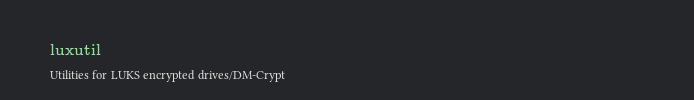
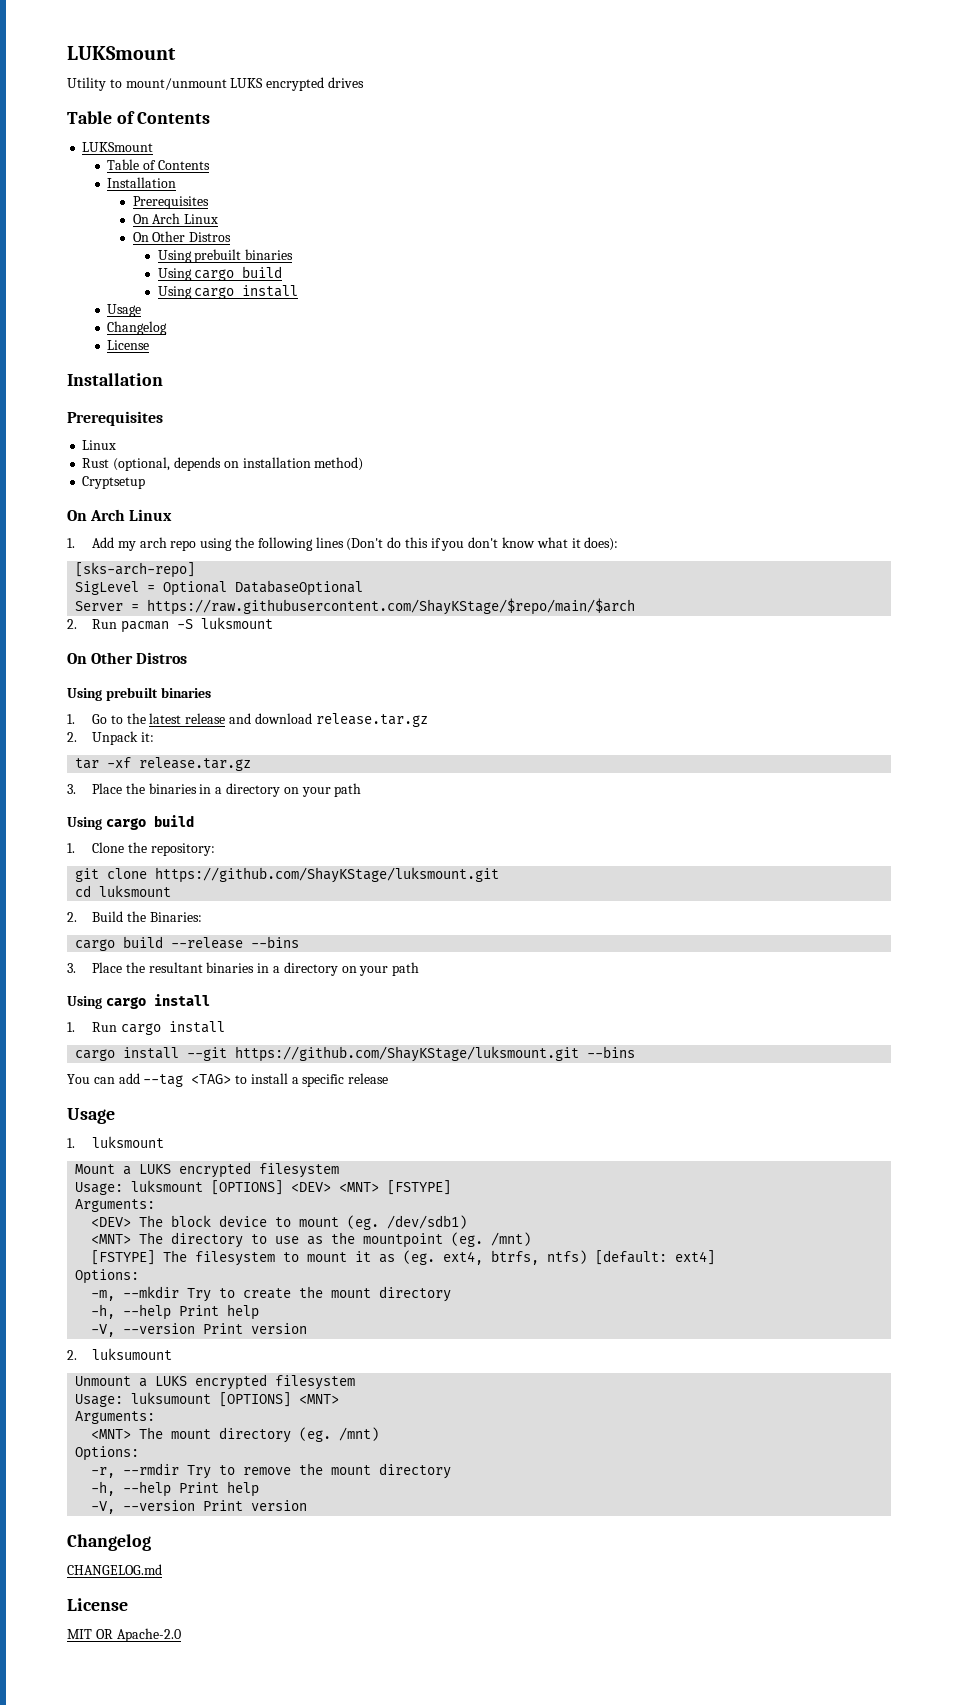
[50,44,101,55] [50,70,285,82] luxutil // Utilities for LUKS encrypted drives/DM-Crypt -> [67,46,176,60] [67,77,364,91] [67,111,211,124] [82,142,154,152] [107,159,211,170] [107,177,177,188] [132,196,209,209] [132,213,219,224] [132,231,232,242] [157,249,294,263] [157,266,283,281] [157,285,299,299] [107,304,142,317] [107,321,168,335] [107,340,150,350] [67,373,163,386] [67,411,163,426] [82,440,117,450] [82,457,364,471] [82,476,146,489] [67,509,173,521] [67,537,619,551] [75,562,196,578] [75,580,364,596] [75,598,636,615] [67,617,273,633] [67,652,188,664] [67,687,211,701] [67,713,428,727] [67,731,154,745] [75,757,252,771] [67,783,362,797] [67,815,194,830] [67,842,215,856] [75,867,500,883] [75,885,172,897] [67,911,202,922] [75,936,300,951] [67,962,420,976] [67,994,210,1009] [67,1021,225,1035] [75,1046,636,1062] [67,1073,389,1087] [67,1108,115,1124] [67,1136,165,1148] [75,1162,340,1178] [75,1180,452,1195] [75,1199,156,1212] [91,1215,468,1230] [91,1232,532,1248] [91,1250,716,1266] [75,1269,140,1284] [91,1286,452,1302] [91,1304,260,1320] [91,1323,308,1337] [67,1348,173,1360] [75,1374,356,1390] [75,1392,340,1407] [75,1411,156,1424] [91,1427,380,1443] [75,1446,140,1461] [91,1463,452,1479] [91,1481,260,1497] [91,1500,308,1514] [67,1534,151,1551] [67,1564,162,1575] [67,1598,128,1611] [67,1628,181,1642] LUKSmount // Utility to mount/unmount LUKS encrypted drives // Table of Contents // LUKSmount // Table of Contents // Installation // Prerequisites // On Arch Linux // On Other Distros // Using prebuilt binaries // Using cargo build // Using cargo install // Usage // Changelog // License // Installation // Prerequisites // Linux // Rust (optional, depends on installation method) // Cryptsetup // On Arch Linux // 1. Add my arch repo using the following lines (Don't do this if you don't know what it does): // [sks-arch-repo] // SigLevel = Optional DatabaseOptional // Server = https://raw.githubusercontent.com/ShayKStage/$repo/main/$arch // 2. Run pacman -S luksmount // On Other Distros // Using prebuilt binaries // 1. Go to the latest release and download release.tar.gz // 2. Unpack it: // tar -xf release.tar.gz // 3. Place the binaries in a directory on your path // Using cargo build // 1. Clone the repository: // git clone https://github.com/ShayKStage/luksmount.git // cd luksmount // 2. Build the Binaries: // cargo build --release --bins // 3. Place the resultant binaries in a directory on your path // Using cargo install // 1. Run cargo install // cargo install --git https://github.com/ShayKStage/luksmount.git --bins // You can add --tag <TAG> to install a specific release // Usage // 1. luksmount // Mount a LUKS encrypted filesystem // Usage: luksmount [OPTIONS] <DEV> <MNT> [FSTYPE] // Arguments: // <DEV> The block device to mount (eg. /dev/sdb1) // <MNT> The directory to use as the mountpoint (eg. /mnt) // [FSTYPE] The filesystem to mount it as (eg. ext4, btrfs, ntfs) [default: ext4] // Options: // -m, --mkdir Try to create the mount directory // -h, --help Print help // -V, --version Print version // 2. luksumount // Unmount a LUKS encrypted filesystem // Usage: luksumount [OPTIONS] <MNT> // Arguments: // <MNT> The mount directory (eg. /mnt) // Options: // -r, --rmdir Try to remove the mount directory // -h, --help Print help // -V, --version Print version // Changelog // CHANGELOG.md // License // MIT OR Apache-2.0

